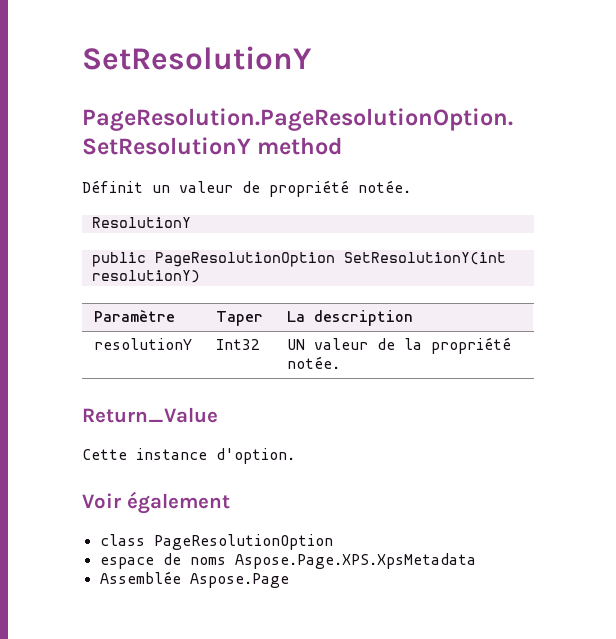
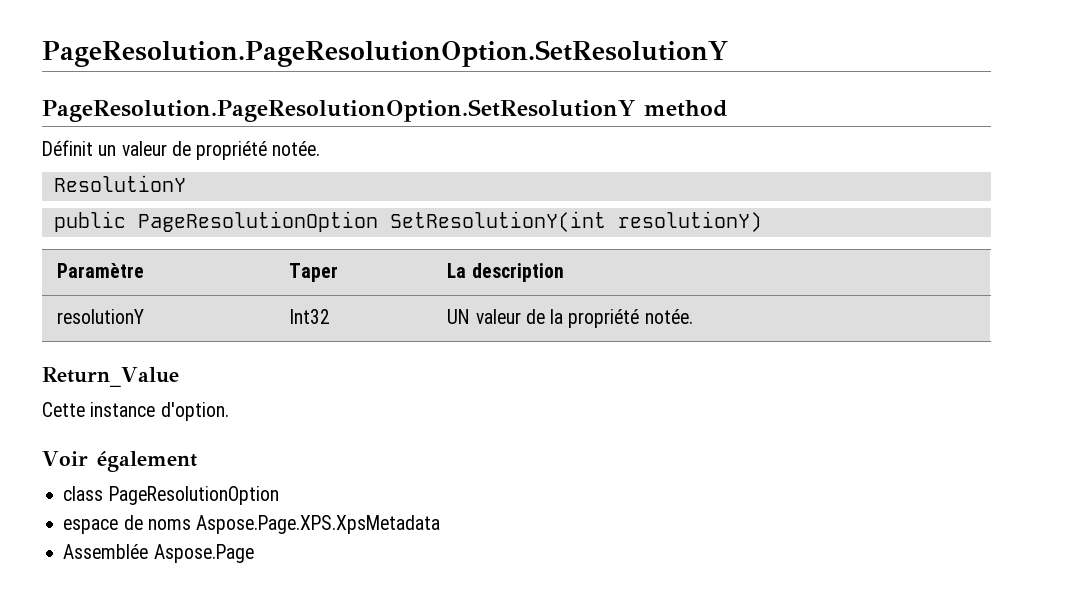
[82,46,312,70] SetResolutionY -> [42,40,728,67] PageResolution.PageResolutionOption.SetResolutionY

